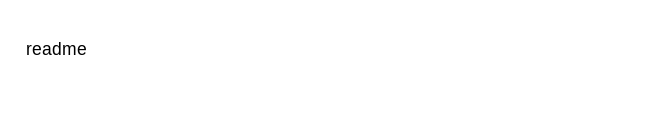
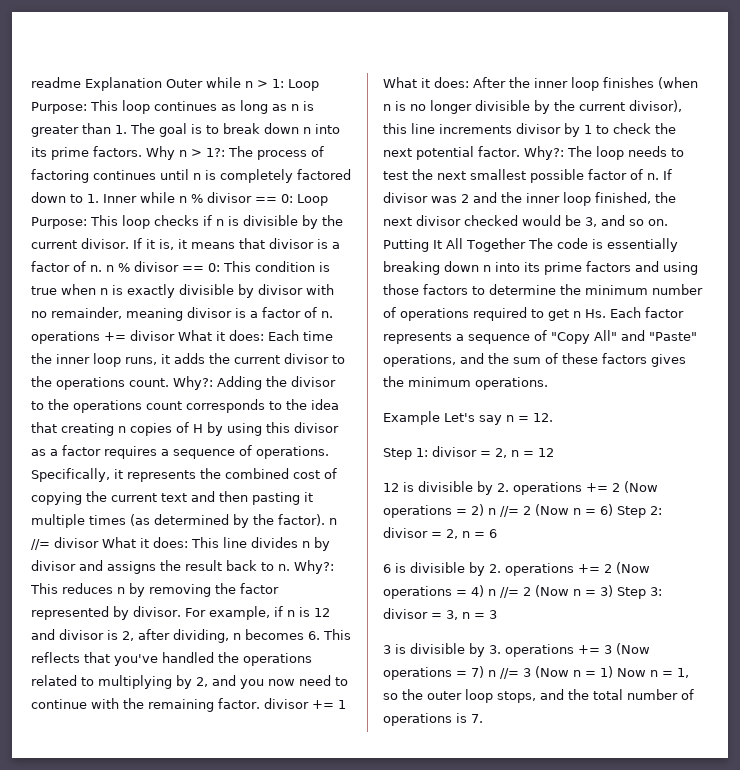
(87, 48) none -> [85,77,319,91] [31,100,314,114] [31,123,340,137] [31,146,324,160] [31,169,351,183] [31,192,328,206] [31,215,343,229] [31,238,340,250] [31,261,330,272] [31,284,334,298] [31,307,333,321] [31,330,333,344] [31,353,345,367] [31,376,336,390] [31,399,339,413] [31,422,339,436] [31,445,329,459] [31,468,337,482] [31,491,313,505] [31,514,337,528] [31,537,330,551] [31,560,334,574] [30,583,279,597] [31,606,330,620] [31,629,351,643] [31,652,312,666] [31,675,348,689] [31,698,346,712] [383,77,698,91] [383,100,682,114] [383,123,676,137] [383,146,684,160] [383,169,672,183] [383,192,676,206] [383,215,668,227] [383,238,678,252] [383,261,698,275] [383,284,703,295] [383,307,684,321] [383,330,697,344] [383,353,686,367] [383,376,548,390] [383,411,553,425] [383,446,554,460] [383,481,658,495] [383,504,662,518] [383,527,497,539] [383,562,650,576] [383,585,662,599] [383,608,497,620] [383,643,650,657] [383,666,689,680] [383,689,694,703] [383,713,483,726] Explanation Outer while n > 1: Loop Purpose: This loop continues as long as n is greater than 1. The goal is to break down n into its prime factors. Why n > 1?: The process of factoring continues until n is completely factored down to 1. Inner while n % divisor == 0: Loop Purpose: This loop checks if n is divisible by the current divisor. If it is, it means that divisor is a factor of n. n % divisor == 0: This condition is true when n is exactly divisible by divisor with no remainder, meaning divisor is a factor of n. operations += divisor What it does: Each time the inner loop runs, it adds the current divisor to the operations count. Why?: Adding the divisor to the operations count corresponds to the idea that creating n copies of H by using this divisor as a factor requires a sequence of operations. Specifically, it represents the combined cost of copying the current text and then pasting it multiple times (as determined by the factor). n //= divisor What it does: This line divides n by divisor and assigns the result back to n. Why?: This reduces n by removing the factor represented by divisor. For example, if n is 12 and divisor is 2, after dividing, n becomes 6. This reflects that you've handled the operations related to multiplying by 2, and you now need to continue with the remaining factor. divisor += 1 What it does: After the inner loop finishes (when n is no longer divisible by the current divisor), this line increments divisor by 1 to check the next potential factor. Why?: The loop needs to test the next smallest possible factor of n. If divisor was 2 and the inner loop finished, the next divisor checked would be 3, and so on. Putting It All Together The code is essentially breaking down n into its prime factors and using those factors to determine the minimum number of operations required to get n Hs. Each factor represents a sequence of "Copy All" and "Paste" operations, and the sum of these factors gives the minimum operations. // Example Let's say n = 12. // Step 1: divisor = 2, n = 12 // 12 is divisible by 2. operations += 2 (Now operations = 2) n //= 2 (Now n = 6) Step 2: divisor = 2, n = 6 // 6 is divisible by 2. operations += 2 (Now operations = 4) n //= 2 (Now n = 3) Step 3: divisor = 3, n = 3 // 3 is divisible by 3. operations += 3 (Now operations = 7) n //= 3 (Now n = 1) Now n = 1, so the outer loop stops, and the total number of operations is 7.

